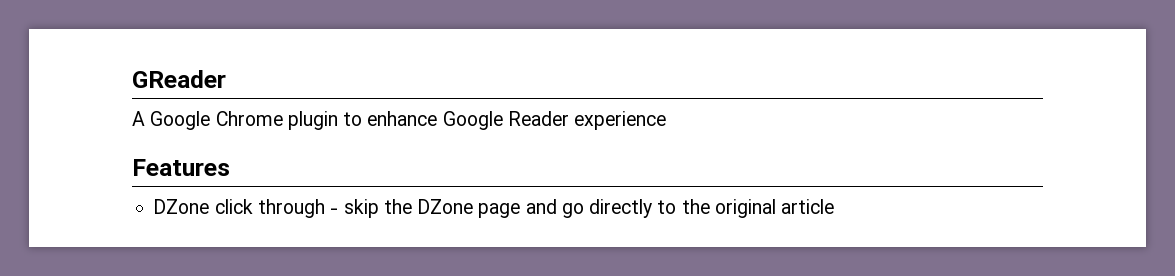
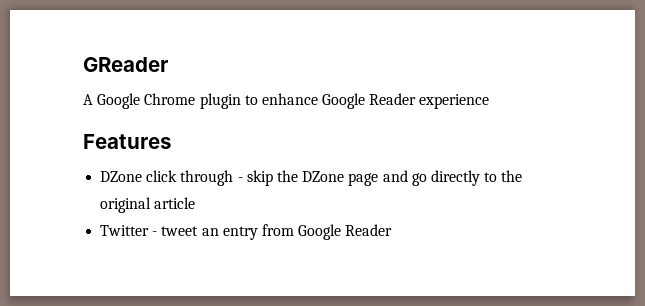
(835, 206) none -> [100,224,393,240] // Twitter - tweet an entry from Google Reader

